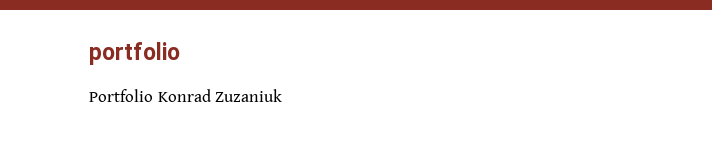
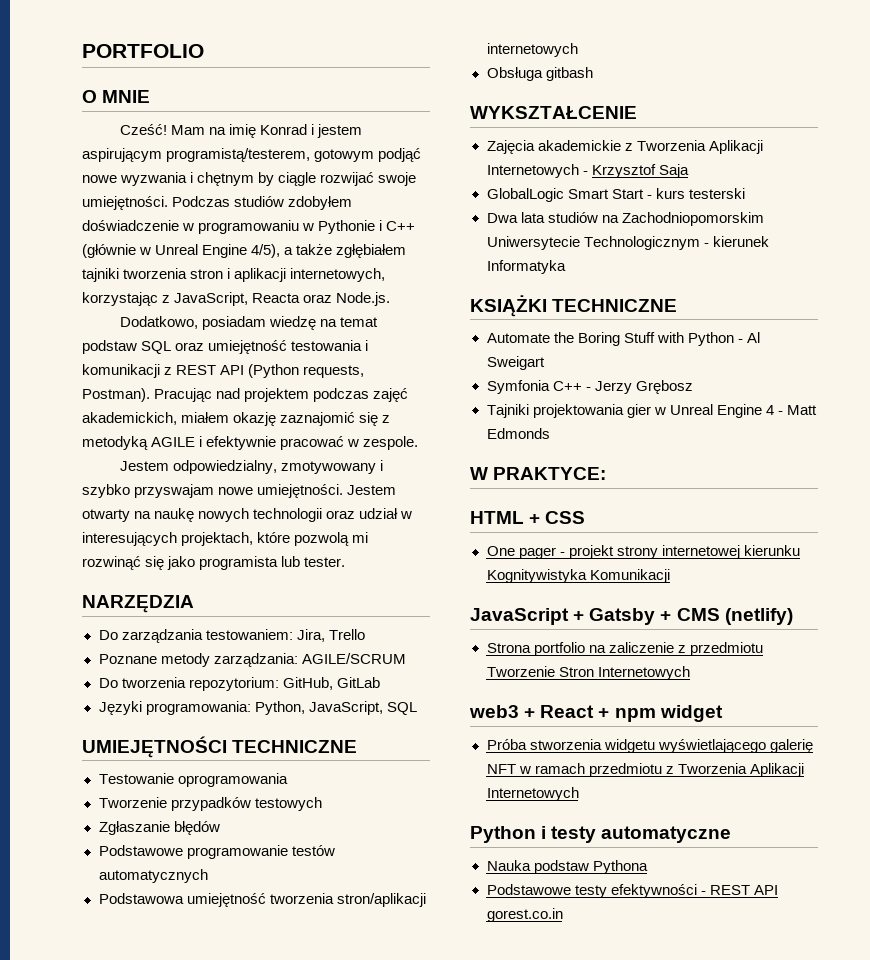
[89,42,180,65] [89,89,283,102] portfolio // Portfolio Konrad Zuzaniuk -> [82,44,204,58] [82,90,151,103] [119,124,363,138] [82,148,422,162] [82,172,417,186] [82,196,353,210] [82,220,416,234] [82,244,407,258] [82,268,386,282] [82,292,391,306] [119,316,379,330] [82,340,369,354] [82,364,365,378] [82,388,409,402] [82,412,391,426] [82,436,419,450] [119,460,384,474] [82,484,397,498] [82,508,413,522] [82,532,369,546] [82,556,346,570] [82,595,194,613] [98,629,365,643] [98,653,406,667] [98,677,380,691] [98,701,417,715] [82,736,358,758] [98,773,288,787] [98,797,322,811] [98,821,220,835] [98,845,335,859] [98,869,208,883] [98,893,426,907] [486,43,578,57] [486,67,593,81] [470,106,637,119] [486,140,763,154] [486,164,689,178] [486,188,745,202] [486,212,764,226] [486,236,769,250] [486,260,566,274] [470,295,678,317] [486,332,760,346] [486,356,545,370] [486,380,693,394] [486,404,817,418] [486,428,550,439] [470,467,607,480] [470,511,586,524] [486,545,800,559] [486,569,670,583] [470,608,793,625] [486,642,763,656] [486,666,690,680] [469,705,723,722] [486,739,813,753] [486,763,804,777] [486,787,579,801] [470,826,732,843] [486,860,648,874] [486,884,778,898] [486,908,563,922] PORTFOLIO // O MNIE // Cześć! Mam na imię Konrad i jestem aspirującym programistą/testerem, gotowym podjąć nowe wyzwania i chętnym by ciągle rozwijać swoje umiejętności. Podczas studiów zdobyłem doświadczenie w programowaniu w Pythonie i C++ (głównie w Unreal Engine 4/5), a także zgłębiałem tajniki tworzenia stron i aplikacji internetowych, korzystając z JavaScript, Reacta oraz Node.js. // Dodatkowo, posiadam wiedzę na temat podstaw SQL oraz umiejętność testowania i komunikacji z REST API (Python requests, Postman). Pracując nad projektem podczas zajęć akademickich, miałem okazję zaznajomić się z metodyką AGILE i efektywnie pracować w zespole. // Jestem odpowiedzialny, zmotywowany i szybko przyswajam nowe umiejętności. Jestem otwarty na naukę nowych technologii oraz udział w interesujących projektach, które pozwolą mi rozwinąć się jako programista lub tester. // NARZĘDZIA // Do zarządzania testowaniem: Jira, Trello // Poznane metody zarządzania: AGILE/SCRUM // Do tworzenia repozytorium: GitHub, GitLab // Języki programowania: Python, JavaScript, SQL // UMIEJĘTNOŚCI TECHNICZNE // Testowanie oprogramowania // Tworzenie przypadków testowych // Zgłaszanie błędów // Podstawowe programowanie testów automatycznych // Podstawowa umiejętność tworzenia stron/aplikacji internetowych // Obsługa gitbash // WYKSZTAŁCENIE // Zajęcia akademickie z Tworzenia Aplikacji Internetowych - Krzysztof Saja // GlobalLogic Smart Start - kurs testerski // Dwa lata studiów na Zachodniopomorskim Uniwersytecie Technologicznym - kierunek Informatyka // KSIĄŻKI TECHNICZNE // Automate the Boring Stuff with Python - Al Sweigart // Symfonia C++ - Jerzy Grębosz // Tajniki projektowania gier w Unreal Engine 4 - Matt Edmonds // W PRAKTYCE: // HTML + CSS // One pager - projekt strony internetowej kierunku Kognitywistyka Komunikacji // JavaScript + Gatsby + CMS (netlify) // Strona portfolio na zaliczenie z przedmiotu Tworzenie Stron Internetowych // web3 + React + npm widget // Próba stworzenia widgetu wyświetlającego galerię NFT w ramach przedmiotu z Tworzenia Aplikacji Internetowych // Python i testy automatyczne // Nauka podstaw Pythona // Podstawowe testy efektywności - REST API gorest.co.in

